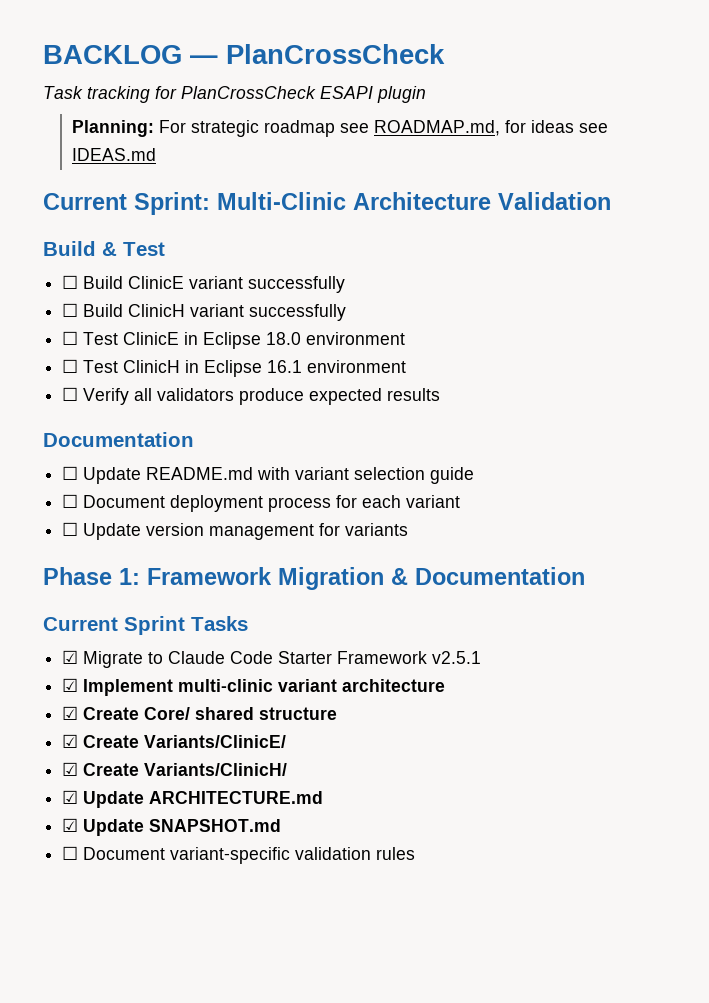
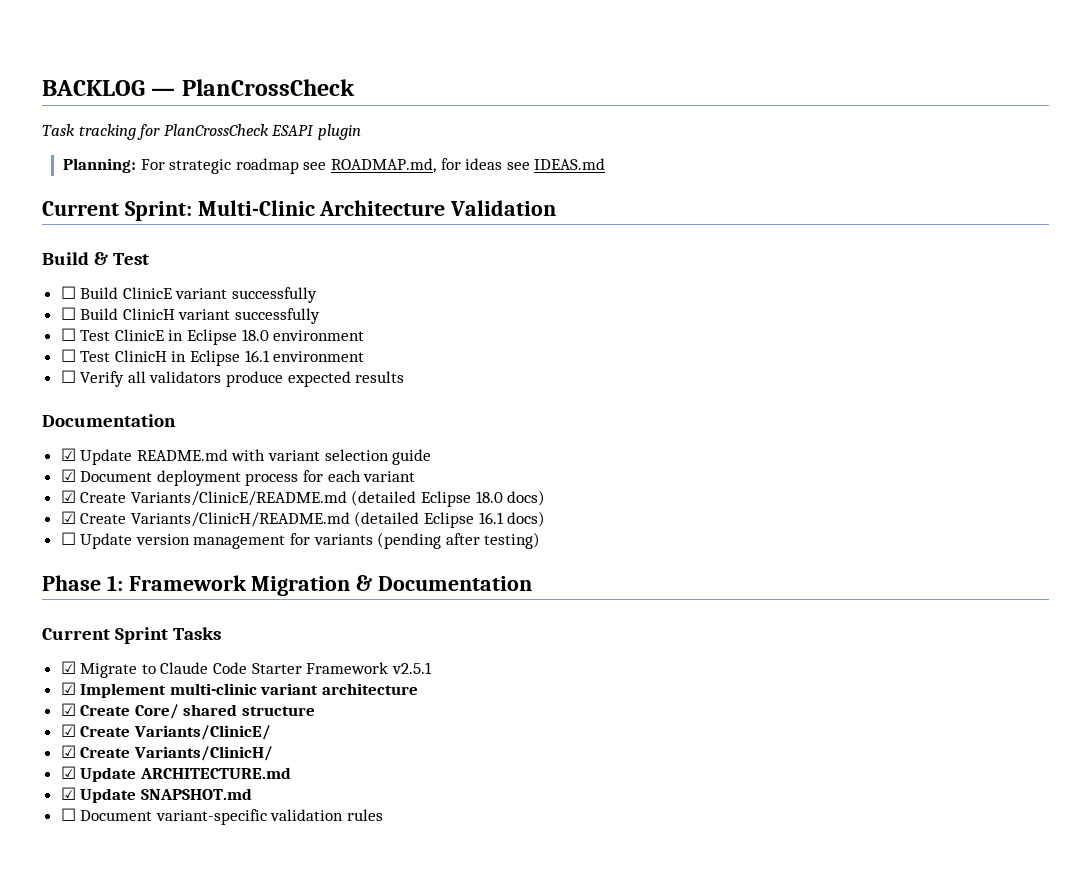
[62,466,79,480] ☐ -> [60,448,76,461] ☑
[62,494,79,508] ☐ -> [60,469,76,482] ☑
(461, 501) none -> [60,490,546,507] [60,511,546,528] // ☑ Create Variants/ClinicE/README.md (detailed Eclipse 18.0 docs) // ☑ Create Variants/ClinicH/README.md (detailed Eclipse 16.1 docs)
(409, 529) none -> [377,532,541,549] (pending after testing)

